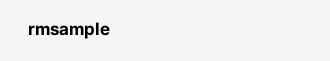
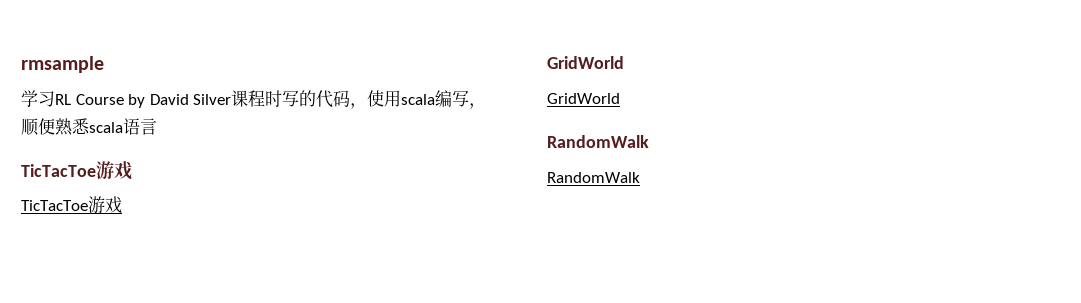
(110, 30) none -> [21,90,487,109] [21,118,157,136] [21,161,132,180] [21,196,122,214] [547,56,624,69] [547,93,620,104] [547,135,649,148] [547,172,640,183] // 学习RL Course by David Silver课程时写的代码，使用scala编写，顺便熟悉scala语言 // TicTacToe游戏 // TicTacToe游戏 // GridWorld // GridWorld // RandomWalk // RandomWalk

